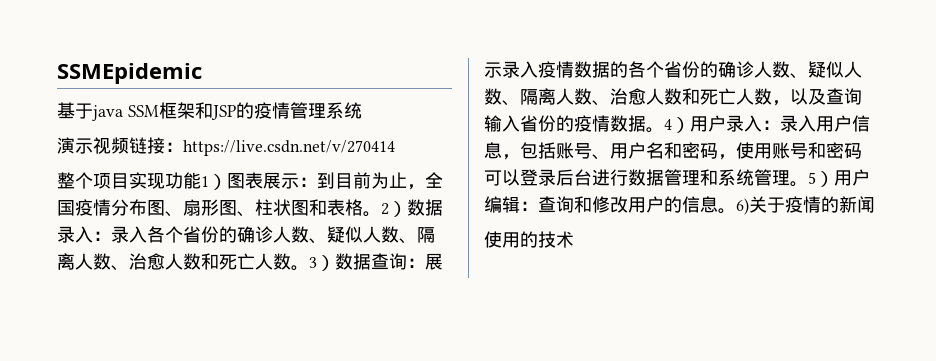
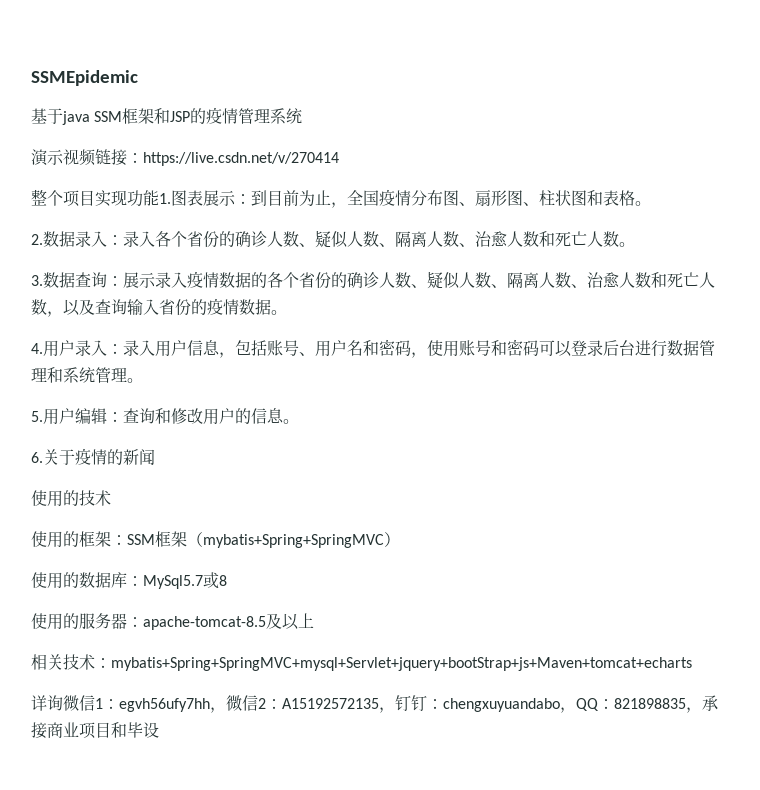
[201,174,227,190] 1） -> [159,193,171,204] 1.
[381,201,407,217] 2） -> [31,234,43,245] // 2.
[309,255,335,271] 3） -> [31,275,43,286] // 3.
[664,117,690,133] 4） -> [31,343,43,354] // 4.
[808,171,834,187] 5） -> [31,411,43,422] // 5.
[736,198,749,215] 6) -> [31,452,43,463] // 6.
(574, 239) none -> [31,531,400,548] [31,572,227,589] [31,613,314,630] [31,654,692,671] [31,695,718,713] [31,722,159,739] // 使用的框架：SSM框架（mybatis+Spring+SpringMVC） // 使用的数据库：MySql5.7或8 // 使用的服务器：apache-tomcat-8.5及以上 // 相关技术：mybatis+Spring+SpringMVC+mysql+Servlet+jquery+bootStrap+js+Maven+tomcat+echarts // 详询微信1：egvh56ufy7hh，微信2：A15192572135，钉钉：chengxuyuandabo，QQ：821898835，承接商业项目和毕设

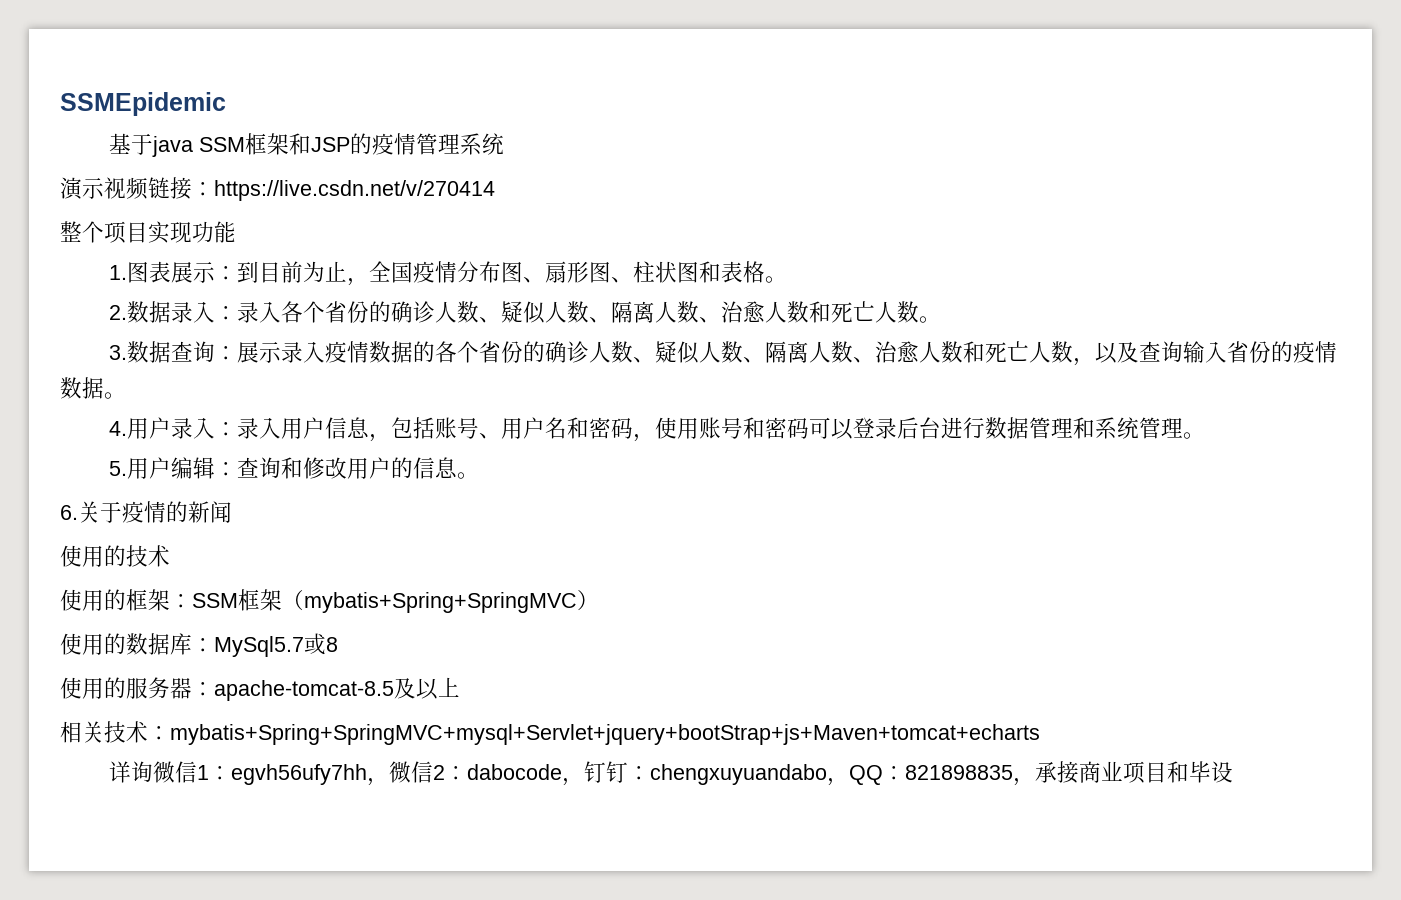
(159, 198) none -> (236, 232) //
[282,698,379,709] A15192572135 -> [466,764,562,780] dabocode

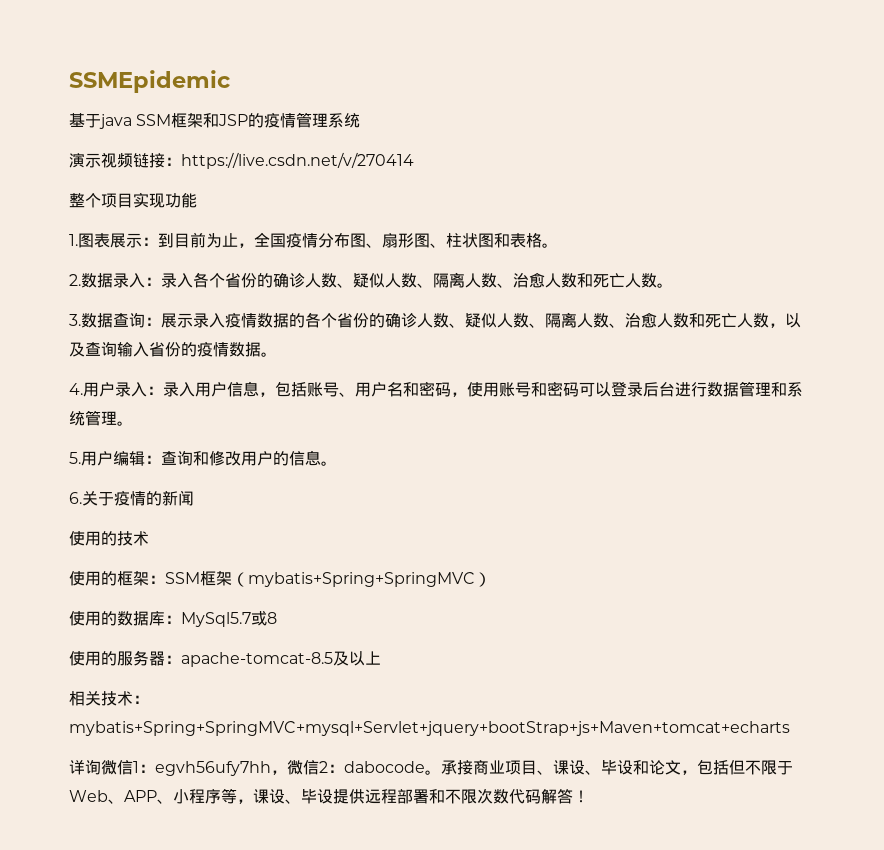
[561,761,1233,786] ，钉钉：chengxuyuandabo，QQ：821898835，承接商业项目和毕设 -> [425,759,793,775] [69,788,589,804] 。承接商业项目、课设、毕设和论文，包括但不限于Web、APP、小程序等，课设、毕设提供远程部署和不限次数代码解答！

